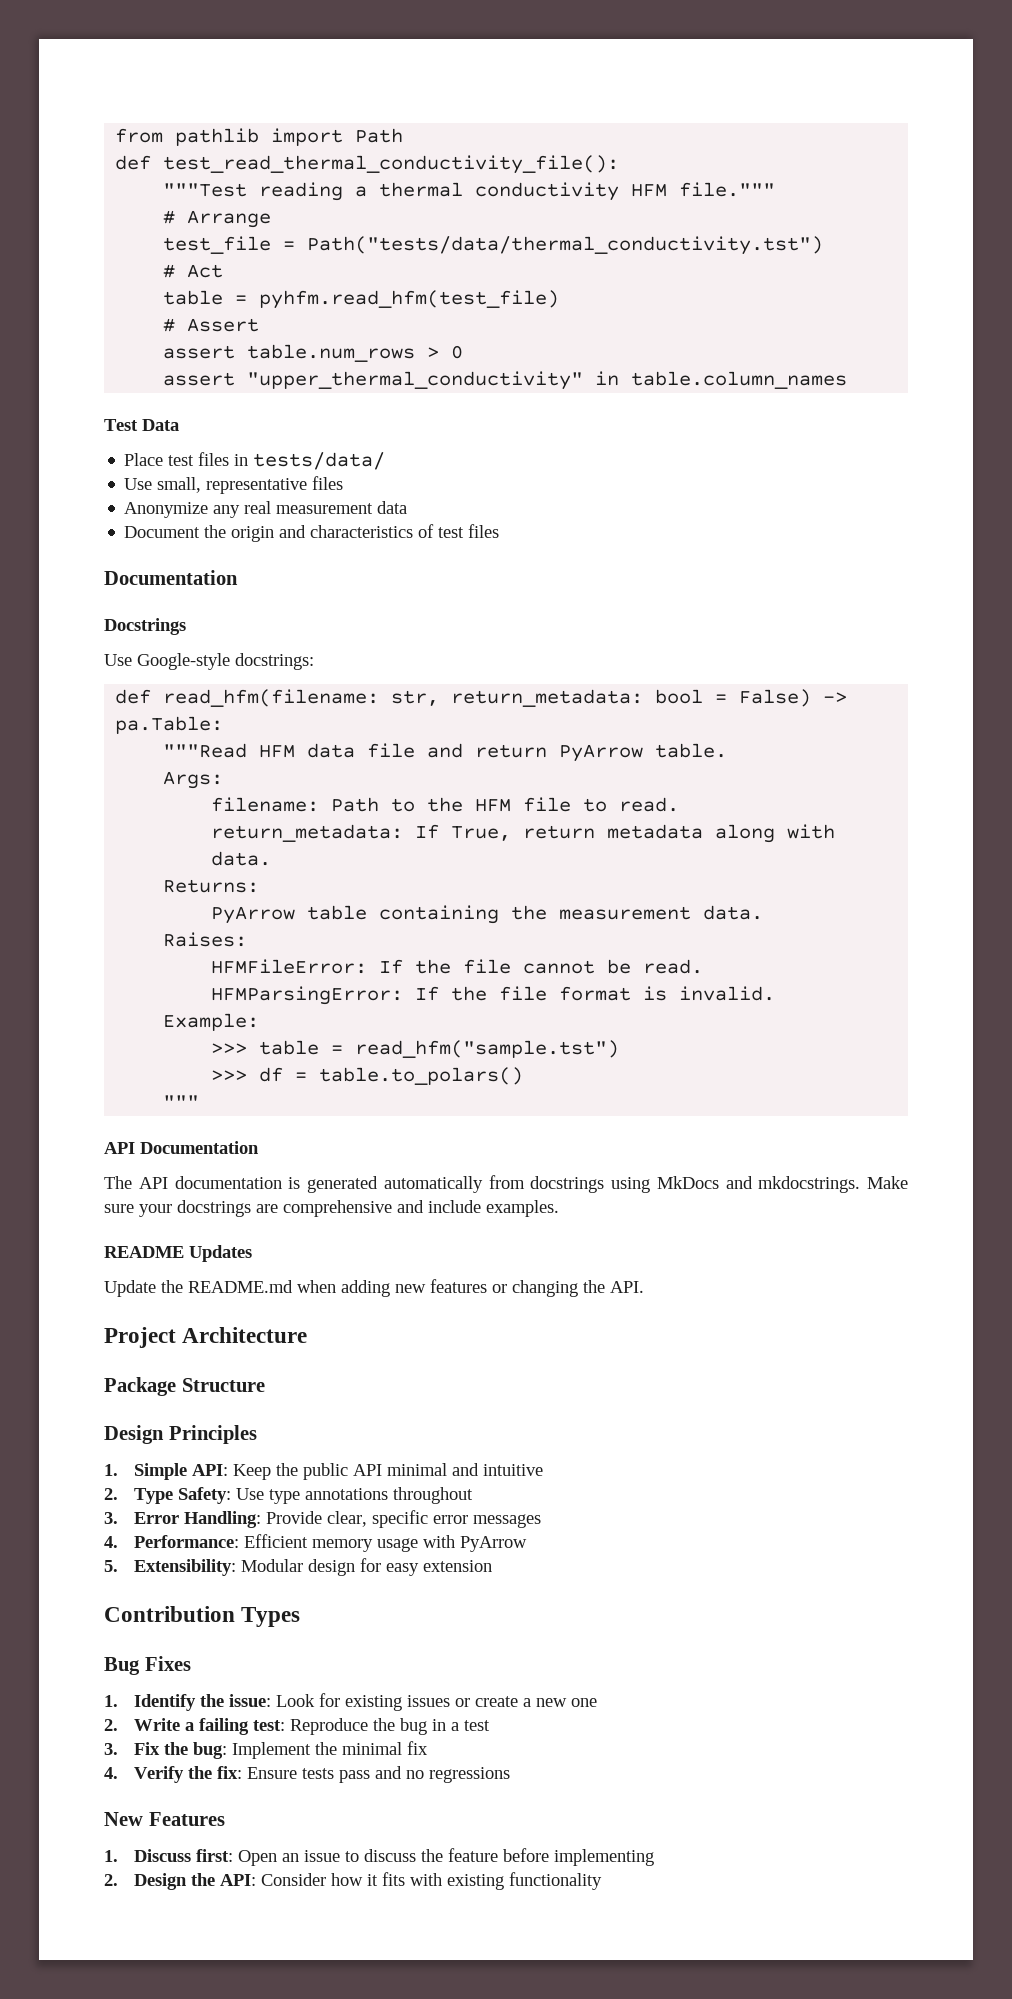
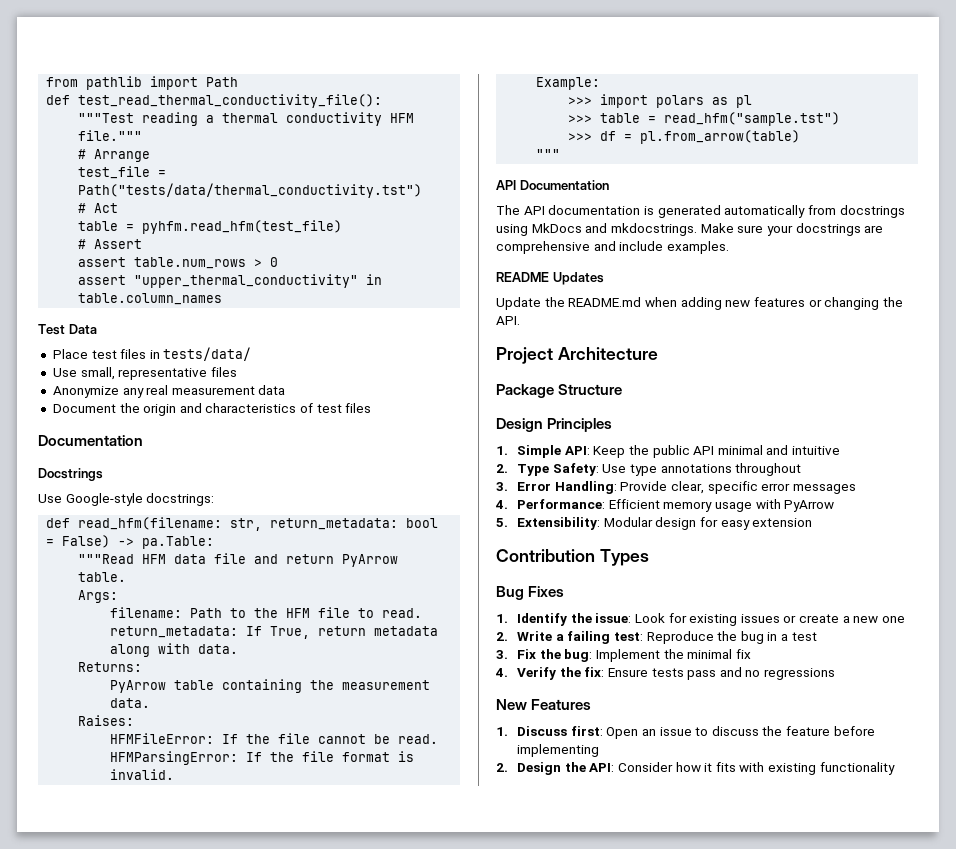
(260, 1022) none -> [568,94,753,108] // >>> import polars as pl
[319,1067,524,1085] table.to_polars() -> [640,130,801,144] pl.from_arrow(table)

